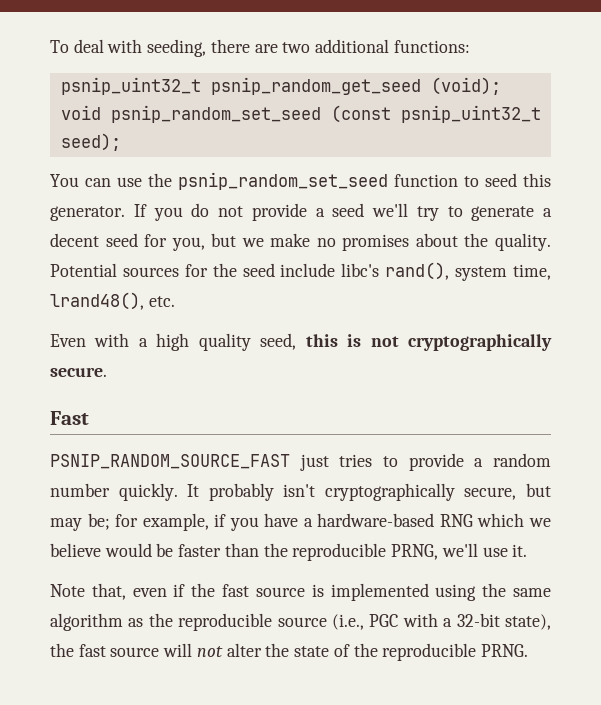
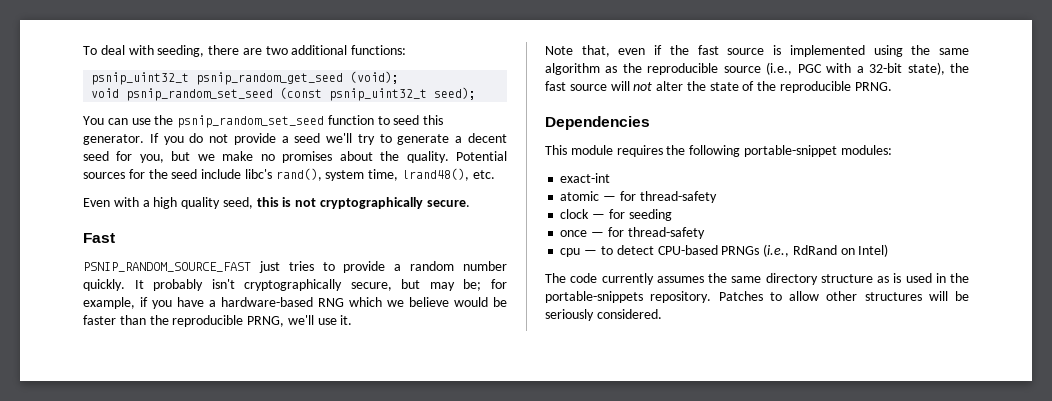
(528, 650) none -> [545,116,650,130] [545,145,892,157] [560,173,611,183] [560,191,717,203] [560,209,672,221] [560,227,705,239] [560,244,889,257] [545,273,969,285] [545,291,969,303] [545,309,662,321] // Dependencies // This module requires the following portable-snippet modules: // exact-int // atomic — for thread-safety // clock — for seeding // once — for thread-safety // cpu — to detect CPU-based PRNGs (i.e., RdRand on Intel) // The code currently assumes the same directory structure as is used in the portable-snippets repository. Patches to allow other structures will be seriously considered.

